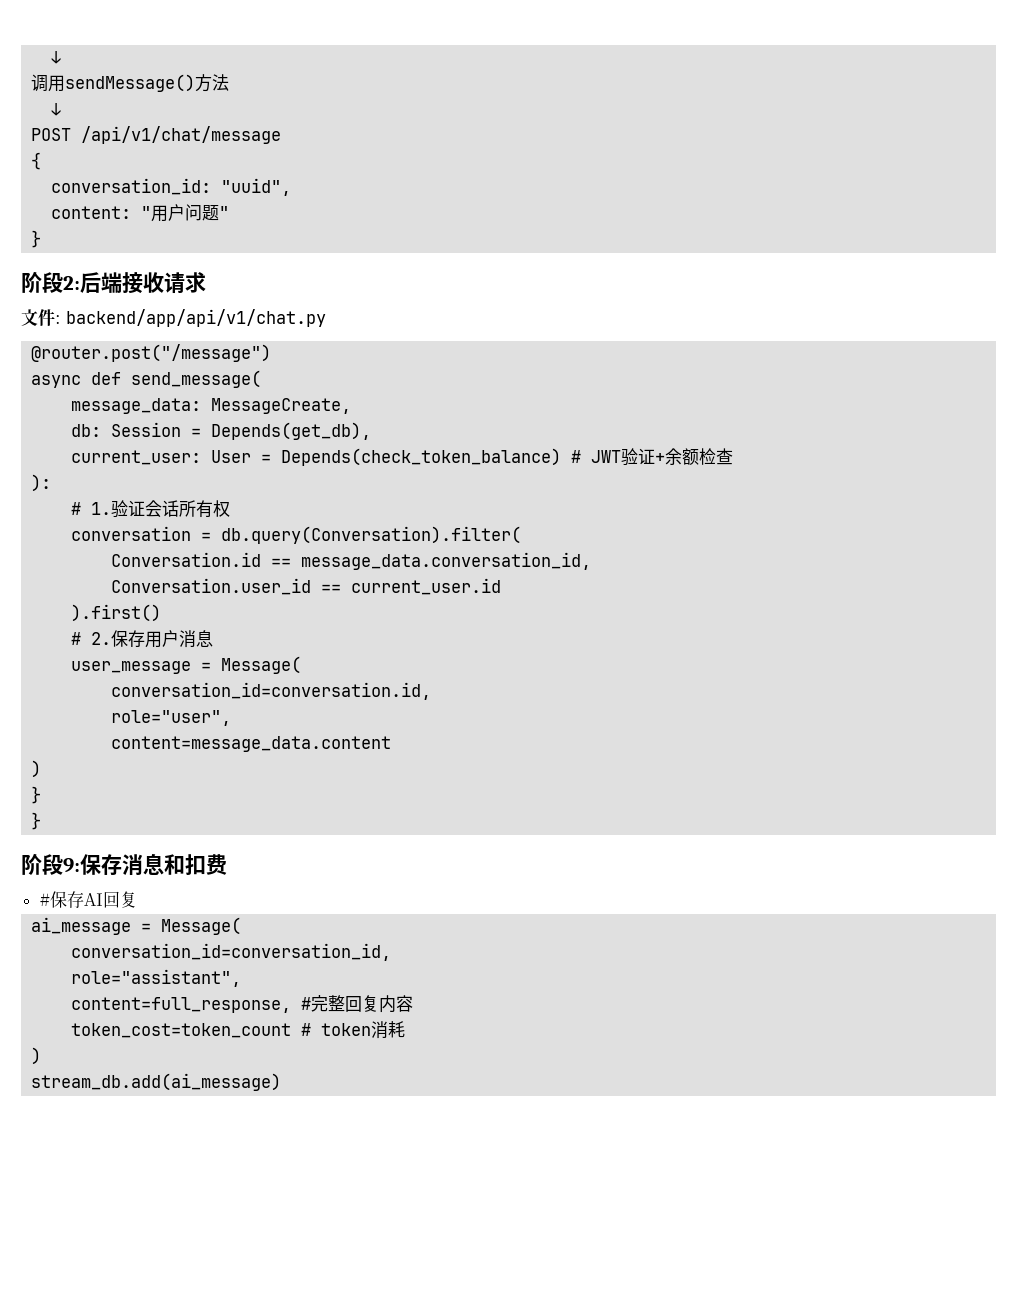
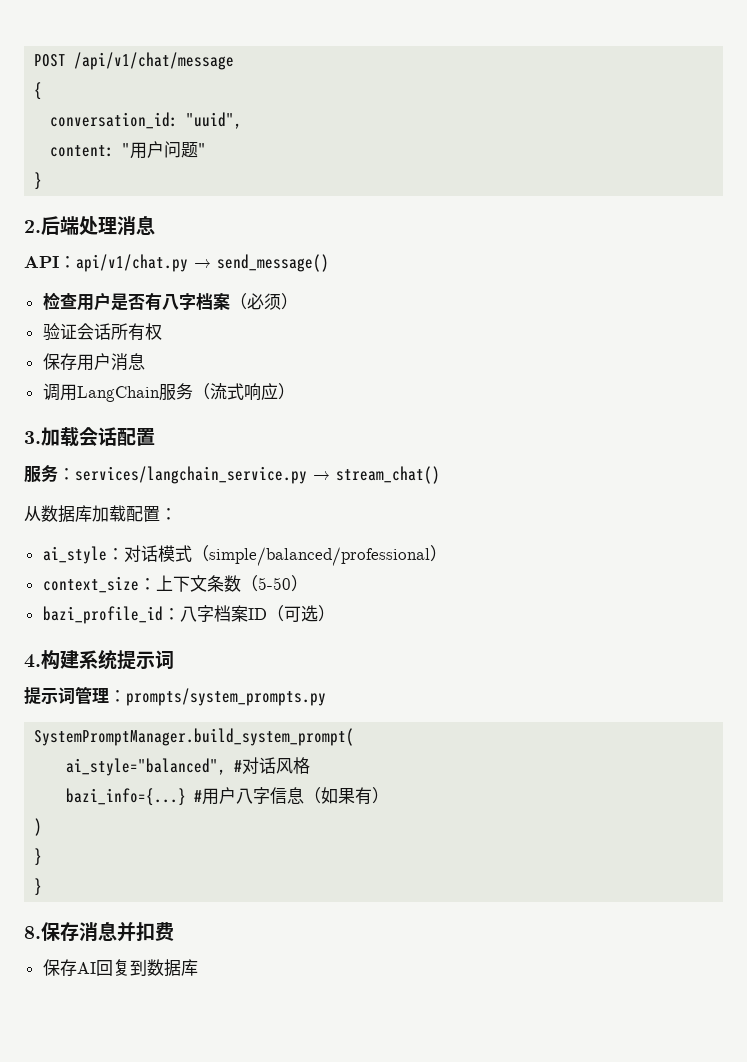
[51,51,62,64] [31,74,230,92] [51,103,62,116] ↓ // 调用sendMessage()方法 // ↓ // -> (34, 60) none
[21,271,206,294] [21,309,326,327] [31,344,272,362] [31,370,262,388] [71,398,352,414] [71,422,372,440] [71,448,734,466] [31,474,52,492] [71,500,231,518] [71,526,522,544] [111,552,592,570] [111,578,502,595] [71,604,162,622] [71,630,214,648] [71,656,302,674] [111,682,432,700] [111,710,232,726] [111,736,392,752] 阶段2:后端接收请求 // 文件: backend/app/api/v1/chat.py // @router.post("/message") // async def send_message( // message_data: MessageCreate, // db: Session = Depends(get_db), // current_user: User = Depends(check_token_balance) # JWT验证+余额检查 // ): // # 1.验证会话所有权 // conversation = db.query(Conversation).filter( // Conversation.id == message_data.conversation_id, // Conversation.user_id == current_user.id // ).first() // # 2.保存用户消息 // user_message = Message( // conversation_id=conversation.id, // role="user", // content=message_data.content -> [24,215,155,236] [24,254,329,272] [42,292,298,311] [42,323,162,341] [42,353,145,371] [42,383,295,402] [24,427,155,447] [24,465,440,484] [24,505,177,523] [42,545,447,566] [42,575,308,593] [42,605,335,624] [24,649,174,670] [24,686,326,706] [34,728,355,746] [66,757,311,776] [66,787,390,806] 2.后端处理消息 // API：api/v1/chat.py → send_message() // 检查用户是否有八字档案（必须） // 验证会话所有权 // 保存用户消息 // 调用LangChain服务（流式响应） // 3.加载会话配置 // 服务：services/langchain_service.py → stream_chat() // 从数据库加载配置： // ai_style：对话模式（simple/balanced/professional） // context_size：上下文条数（5-50） // bazi_profile_id：八字档案ID（可选） // 4.构建系统提示词 // 提示词管理：prompts/system_prompts.py // SystemPromptManager.build_system_prompt( // ai_style="balanced", #对话风格 // bazi_info={...} #用户八字信息（如果有）
[21,853,80,875] 阶段9: -> [24,926,41,939] 8.
[164,854,185,875] 和 -> [117,921,136,942] 并
[39,893,50,906] # -> (174, 931) none
[31,917,242,935] [71,943,392,961] [71,969,242,987] [71,995,414,1013] [71,1021,406,1039] [31,1047,42,1065] [31,1073,282,1091] // ai_message = Message( // conversation_id=conversation_id, // role="assistant", // content=full_response, #完整回复内容 // token_cost=token_count # token消耗 // ) // stream_db.add(ai_message) -> [129,959,198,977] 到数据库

